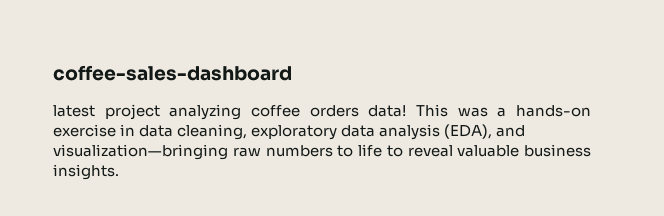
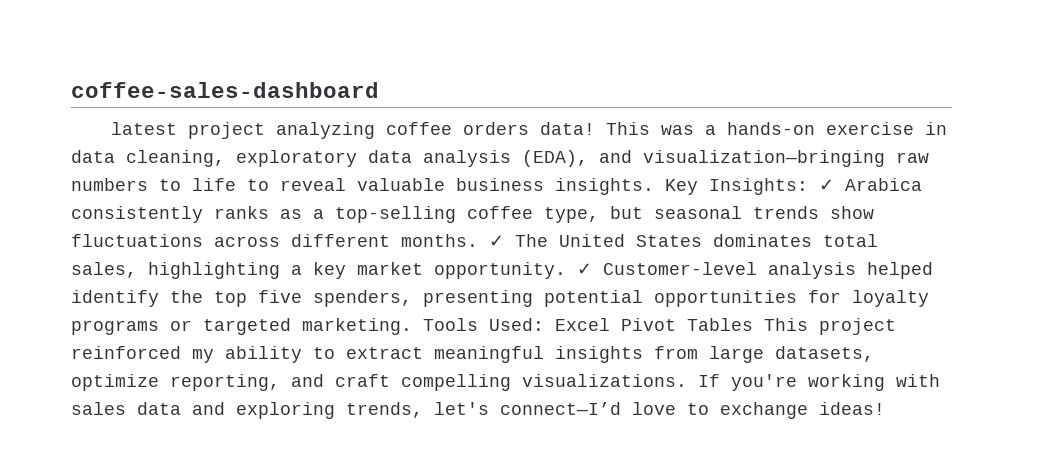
(119, 172) none -> [665,178,922,195] [71,206,874,223] [71,234,878,247] [71,262,933,279] [71,290,929,307] [71,318,896,335] [71,346,874,363] [71,374,940,391] [71,402,885,419] Key Insights: ✓ Arabica consistently ranks as a top-selling coffee type, but seasonal trends show fluctuations across different months. ✓ The United States dominates total sales, highlighting a key market opportunity. ✓ Customer-level analysis helped identify the top five spenders, presenting potential opportunities for loyalty programs or targeted marketing. Tools Used: Excel Pivot Tables This project reinforced my ability to extract meaningful insights from large datasets, optimize reporting, and craft compelling visualizations. If you're working with sales data and exploring trends, let's connect—I’d love to exchange ideas!

